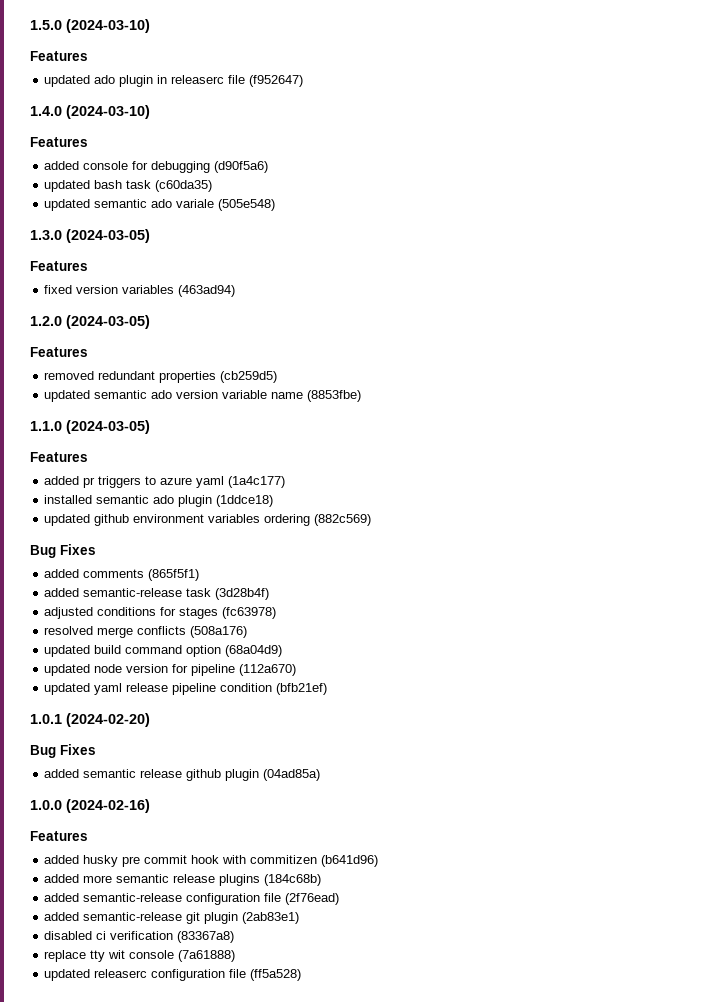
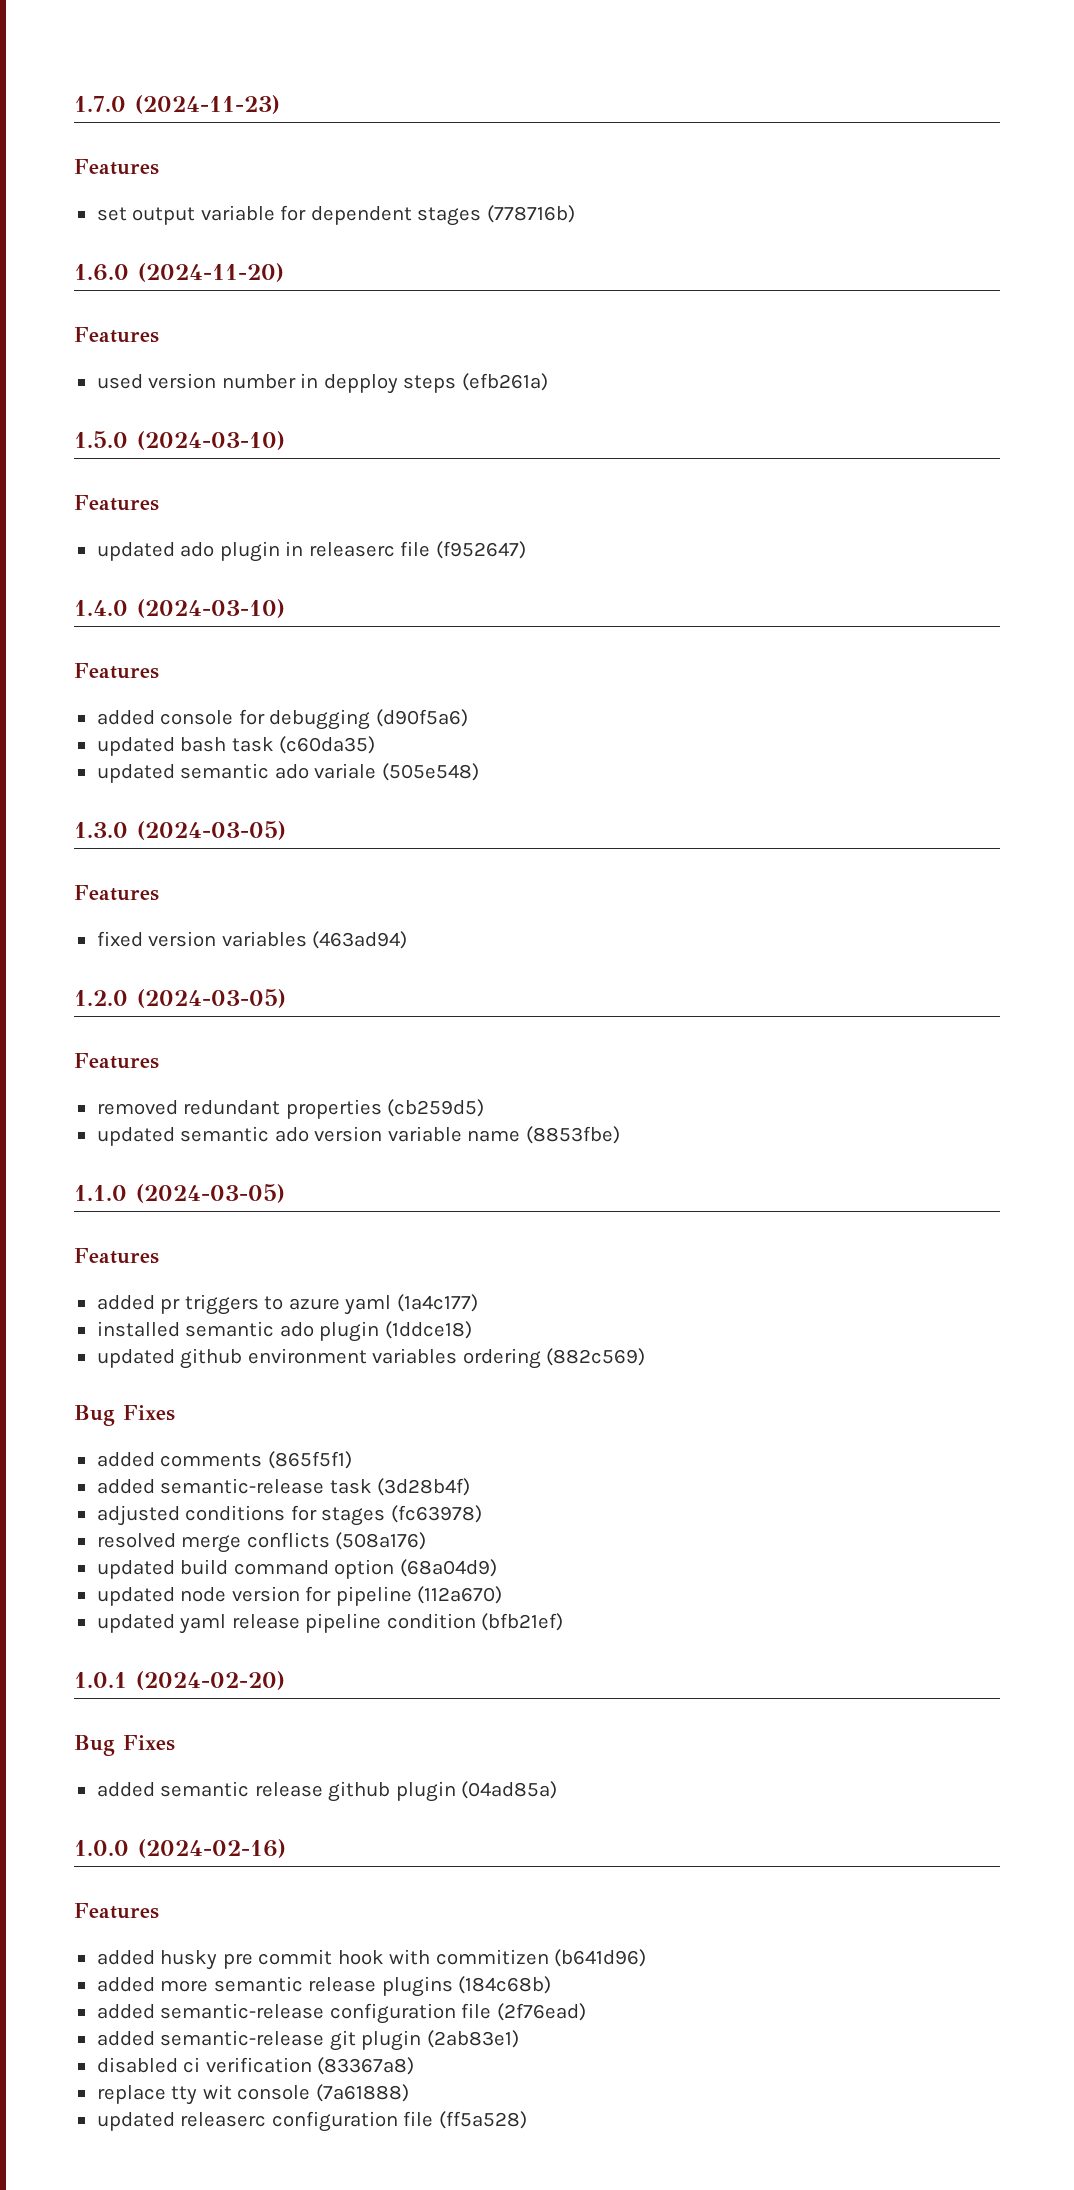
(30, 25) none -> [74,95,280,114] [74,159,159,175] [96,205,575,226] [74,263,284,282] [74,327,159,343] [96,373,548,394] 1.7.0 (2024-11-23) // Features // set output variable for dependent stages (778716b) // 1.6.0 (2024-11-20) // Features // used version number in depploy steps (efb261a) //

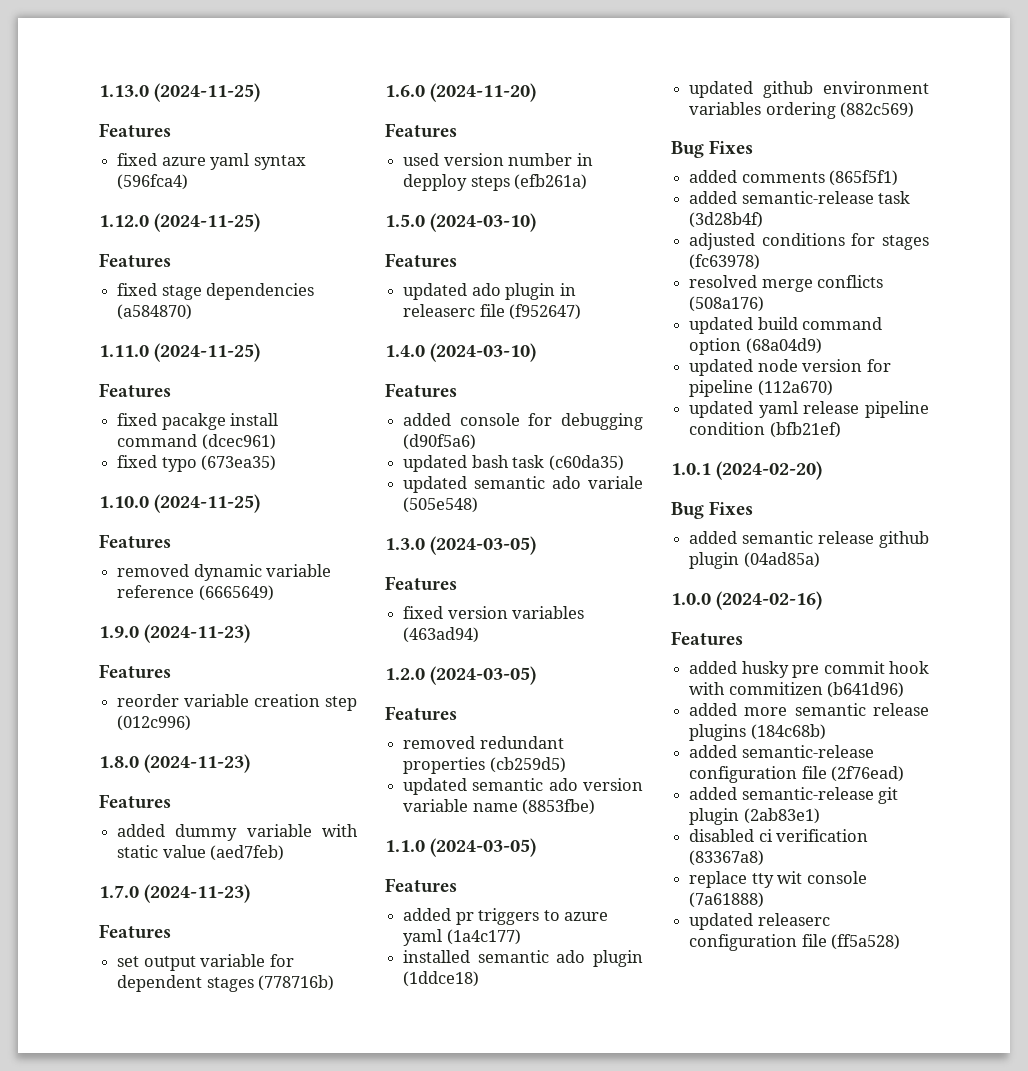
(74, 104) none -> [99,83,261,102] [99,123,171,138] [117,153,306,170] [117,174,189,190] [99,213,261,232] [99,253,171,268] [117,283,315,300] [117,304,193,320] [99,343,261,362] [99,383,171,398] [117,413,279,430] [117,434,276,450] [117,455,277,472] [99,494,261,513] [99,534,171,549] [117,564,332,581] [117,585,274,601] [99,624,251,643] [99,664,171,679] [117,694,357,711] [117,715,192,731] [99,754,251,773] [99,794,171,809] [117,824,358,841] [117,845,285,861] 1.13.0 (2024-11-25) // Features // fixed azure yaml syntax (596fca4) // 1.12.0 (2024-11-25) // Features // fixed stage dependencies (a584870) // 1.11.0 (2024-11-25) // Features // fixed pacakge install command (dcec961) // fixed typo (673ea35) // 1.10.0 (2024-11-25) // Features // removed dynamic variable reference (6665649) // 1.9.0 (2024-11-23) // Features // reorder variable creation step (012c996) // 1.8.0 (2024-11-23) // Features // added dummy variable with static value (aed7feb) //

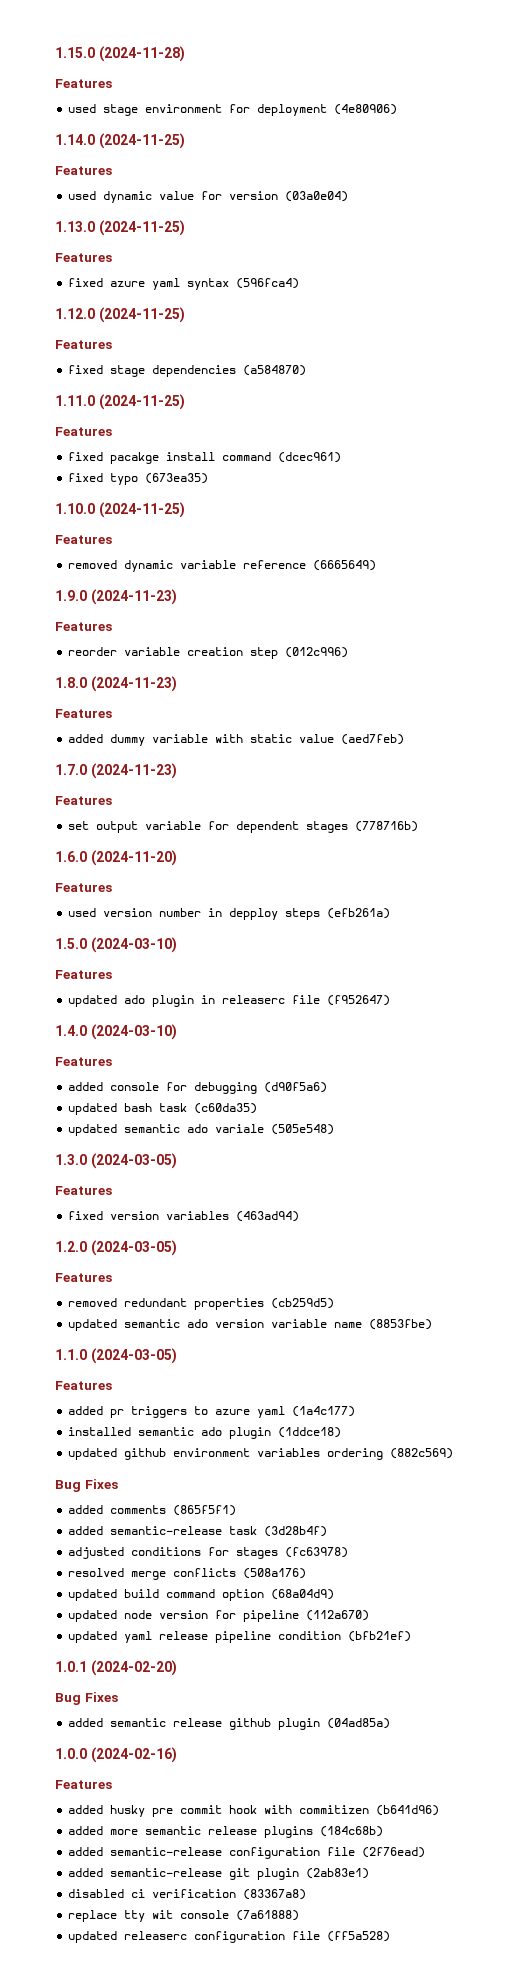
(99, 91) none -> [55,46,185,62] [55,79,112,88] [68,104,398,116] [55,133,185,149] [55,166,112,175] [68,191,349,203] 1.15.0 (2024-11-28) // Features // used stage environment for deployment (4e80906) // 1.14.0 (2024-11-25) // Features // used dynamic value for version (03a0e04) //

